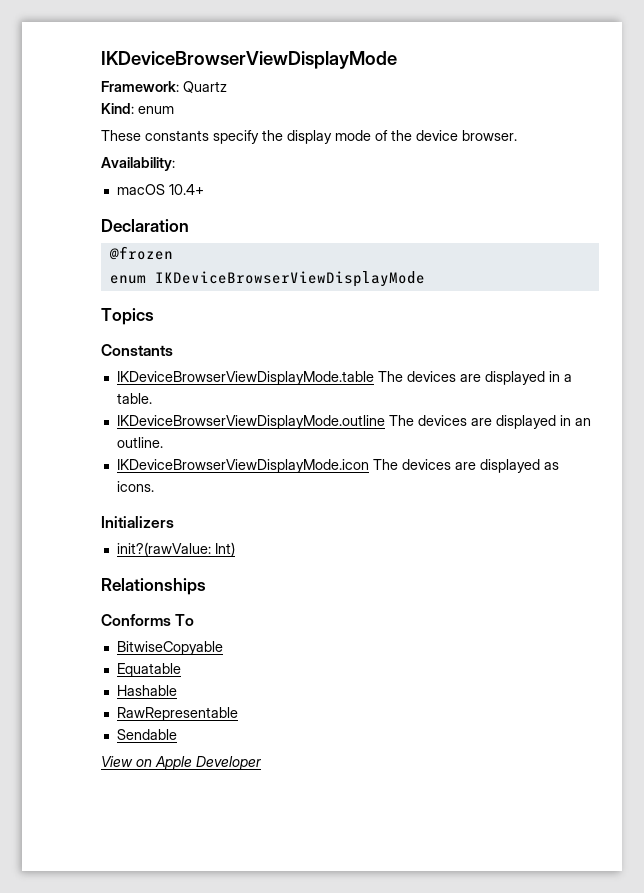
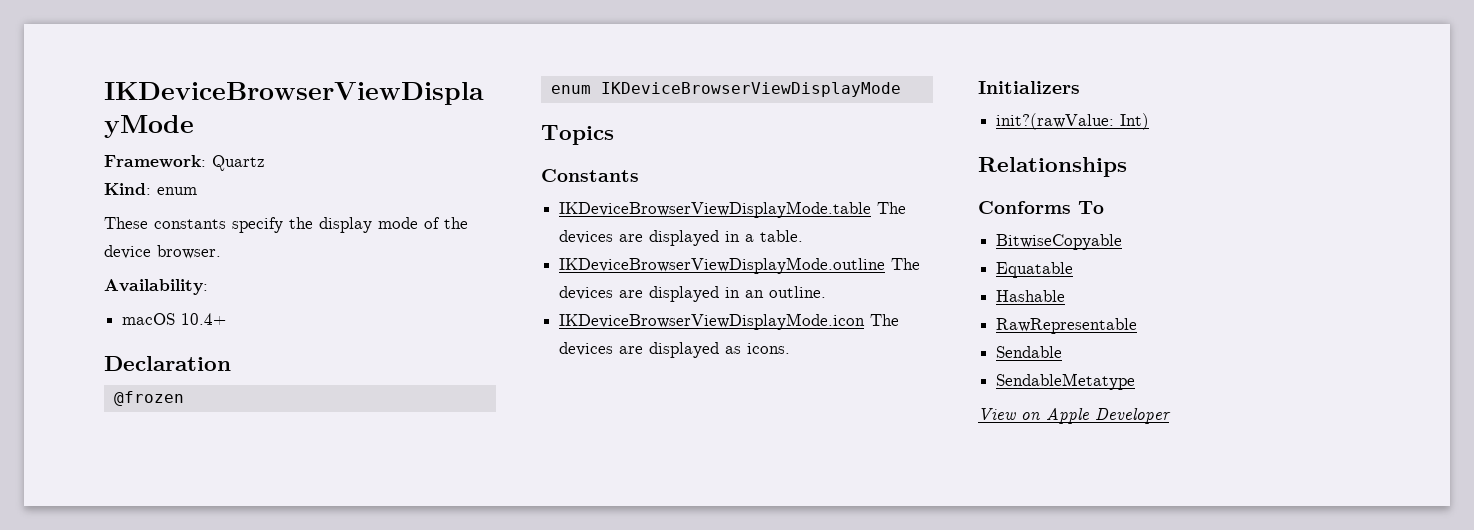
(177, 734) none -> [996,373,1136,390] // SendableMetatype

